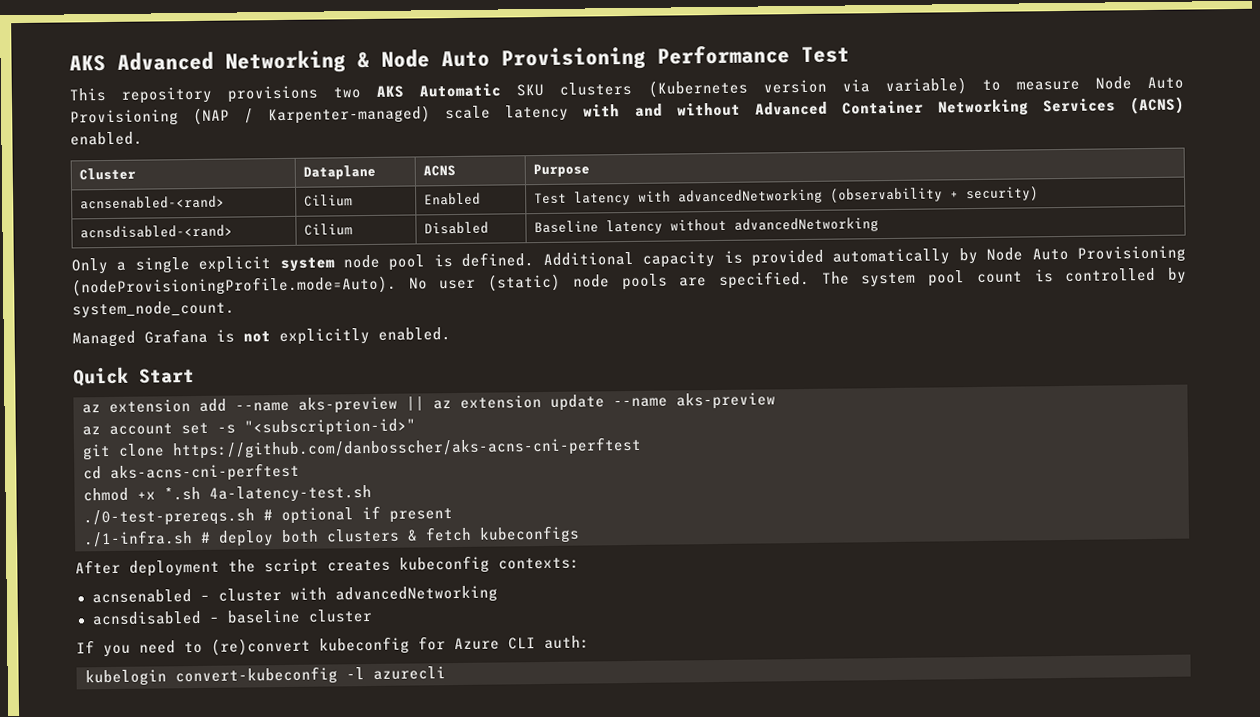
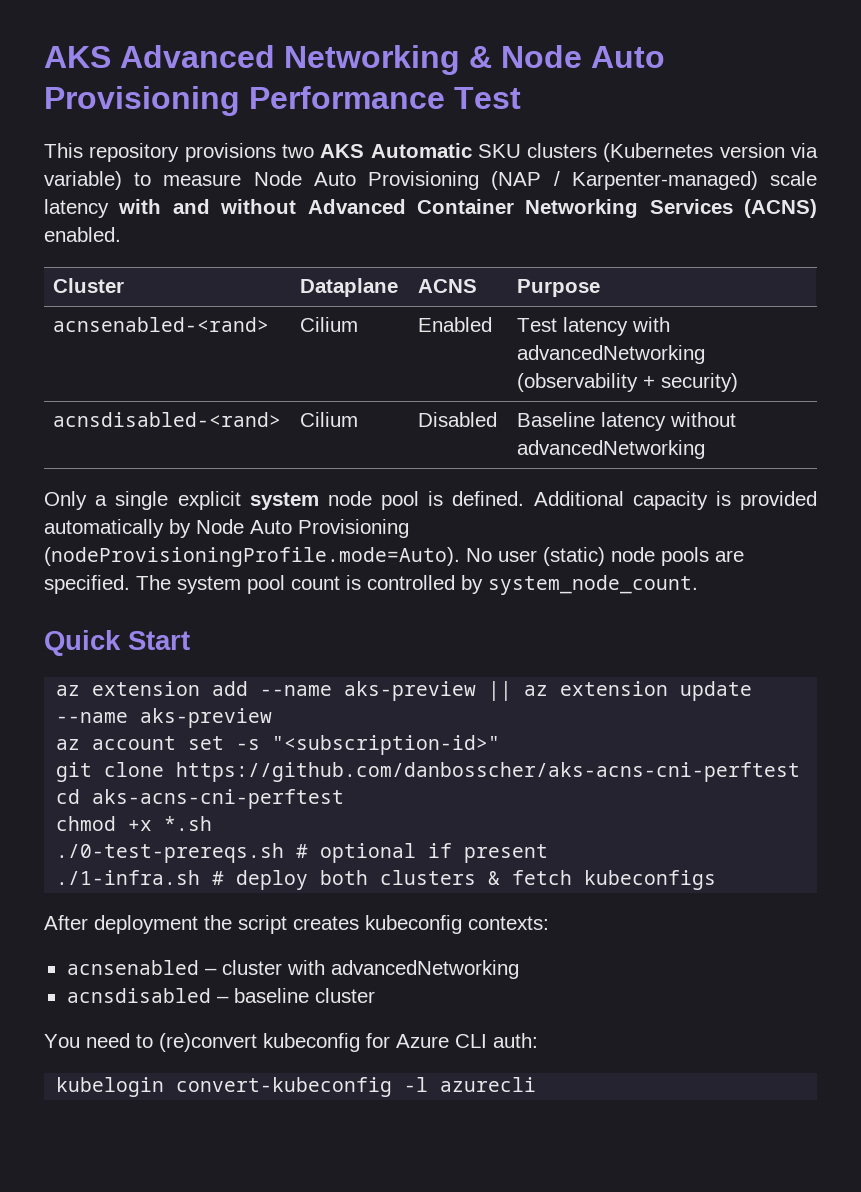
[72,327,451,348] // Managed Grafana is not explicitly enabled. -> (698, 585) none
[209,484,372,503] 4a-latency-test.sh -> (213, 823) none
[76,640,131,658] If you -> [44,1034,80,1048] You

